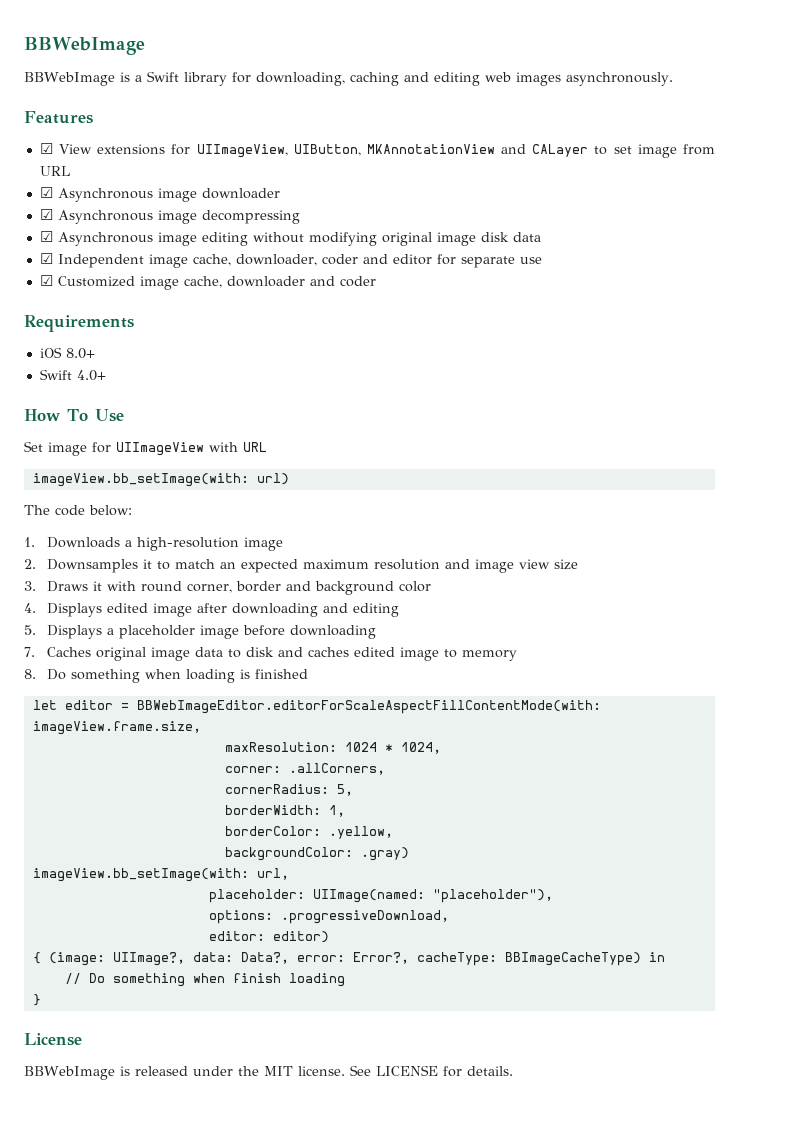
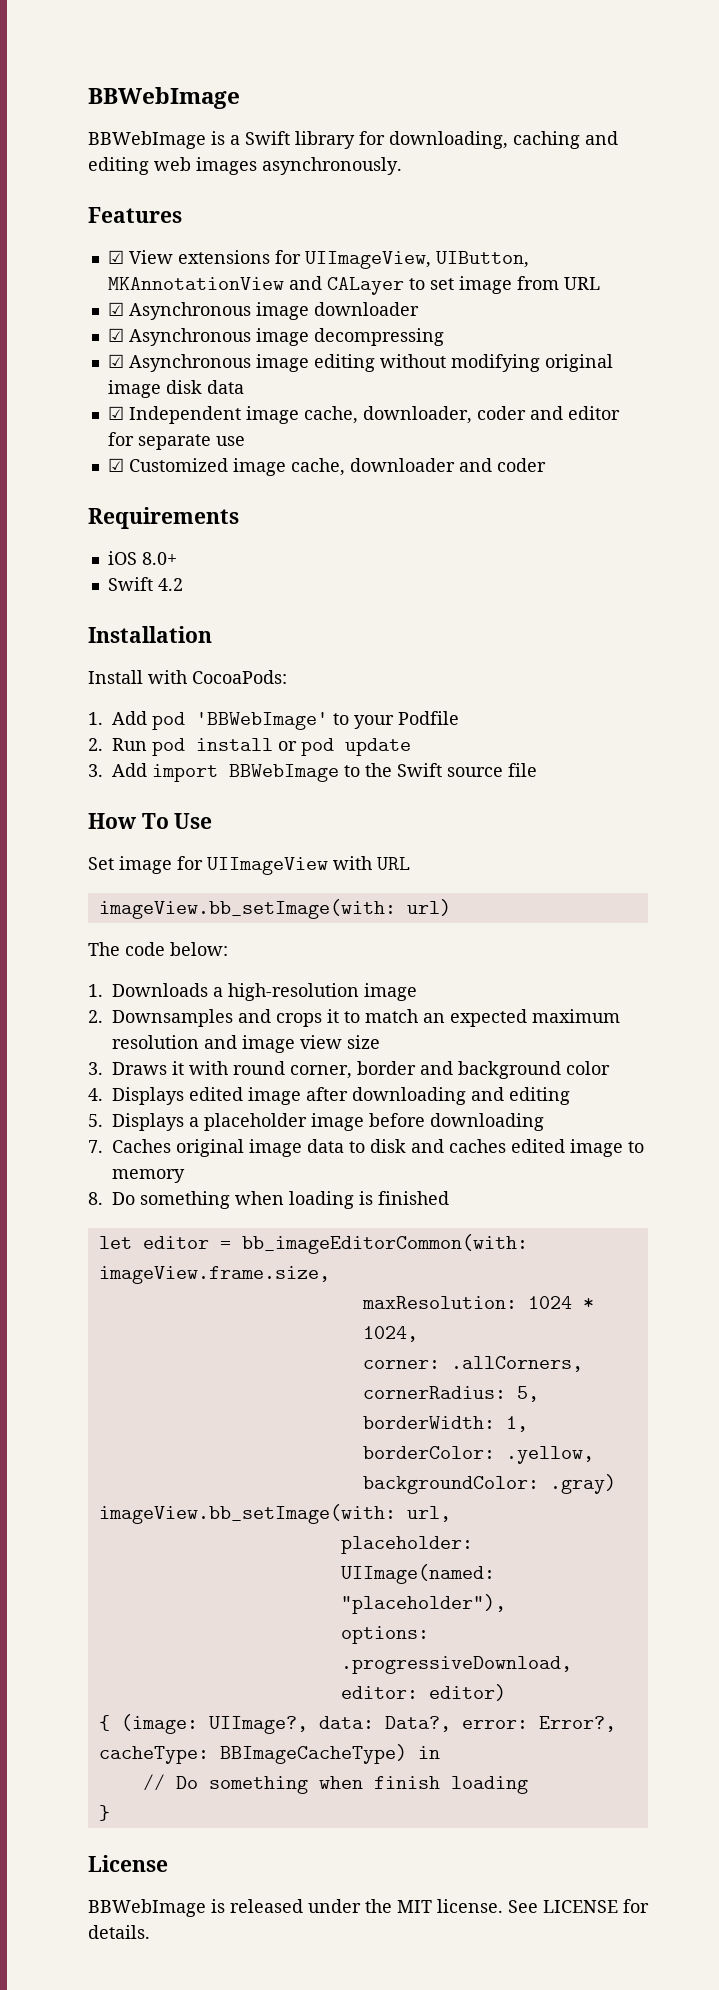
[76,370,106,381] 4.0+ -> [157,578,183,591] [88,626,212,643] [88,670,287,684] [88,711,459,730] [88,738,411,756] [88,763,537,782] 4.2 // Installation // Install with CocoaPods: // 1. Add pod 'BBWebImage' to your Podfile // 2. Run pod install or pod update // 3. Add import BBWebImage to the Swift source file
(138, 566) none -> [238,1009,322,1027] and crops
[136,700,601,714] BBWebImageEditor.editorForScaleAspectFillContentMode(with: -> [241,1234,528,1254] bb_imageEditorCommon(with:

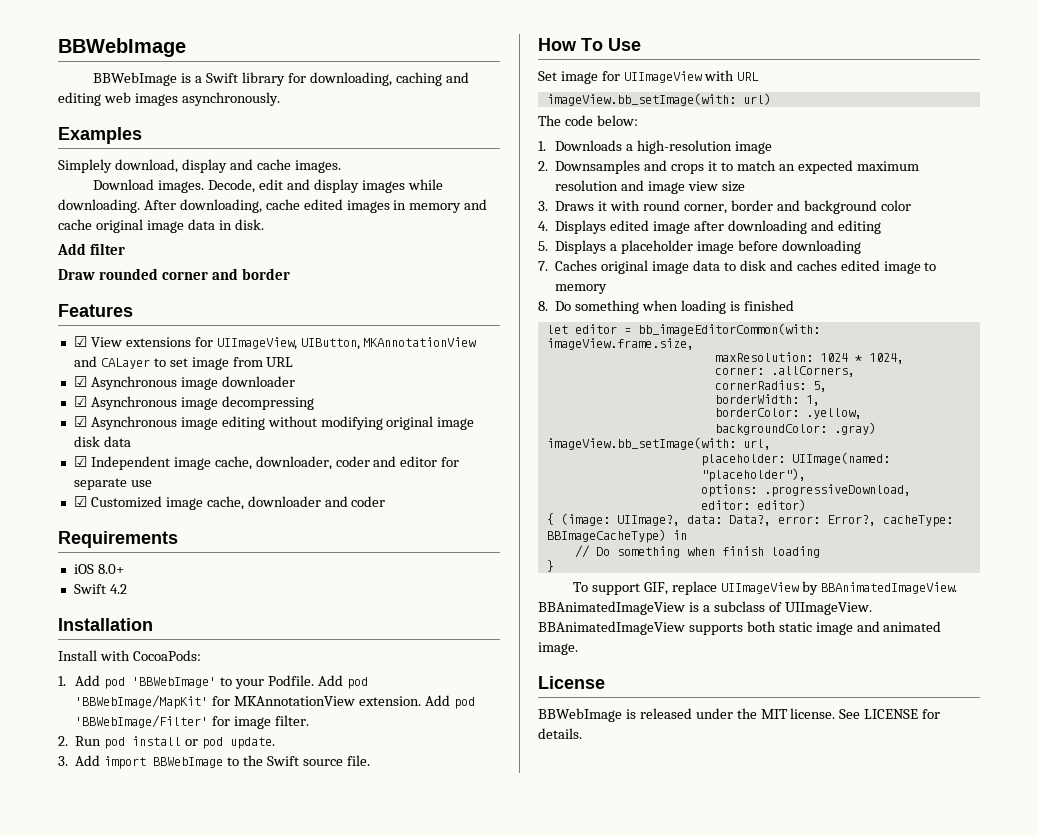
(402, 166) none -> [58,127,142,144] [58,159,341,173] [93,179,443,193] [58,199,488,213] [58,219,264,233] [57,243,125,255] [58,268,290,280] // Examples // Simplely download, display and cache images. // Download images. Decode, edit and display images while downloading. After downloading, cache edited images in memory and cache original image data in disk. // Add filter // Draw rounded corner and border
[398,711,459,725] Podfile -> [267,675,368,689] [75,695,475,709] [75,715,310,729] Podfile. Add pod 'BBWebImage/MapKit' for MKAnnotationView extension. Add pod 'BBWebImage/Filter' for image filter.
[345,738,411,756] update -> [230,737,276,749] update.
[508,763,537,777] file -> [346,755,370,766] file.
(110, 1813) none -> [573,581,957,595] [538,601,872,615] [538,621,942,635] [538,642,578,655] // To support GIF, replace UIImageView by BBAnimatedImageView. BBAnimatedImageView is a subclass of UIImageView. BBAnimatedImageView supports both static image and animated image.

